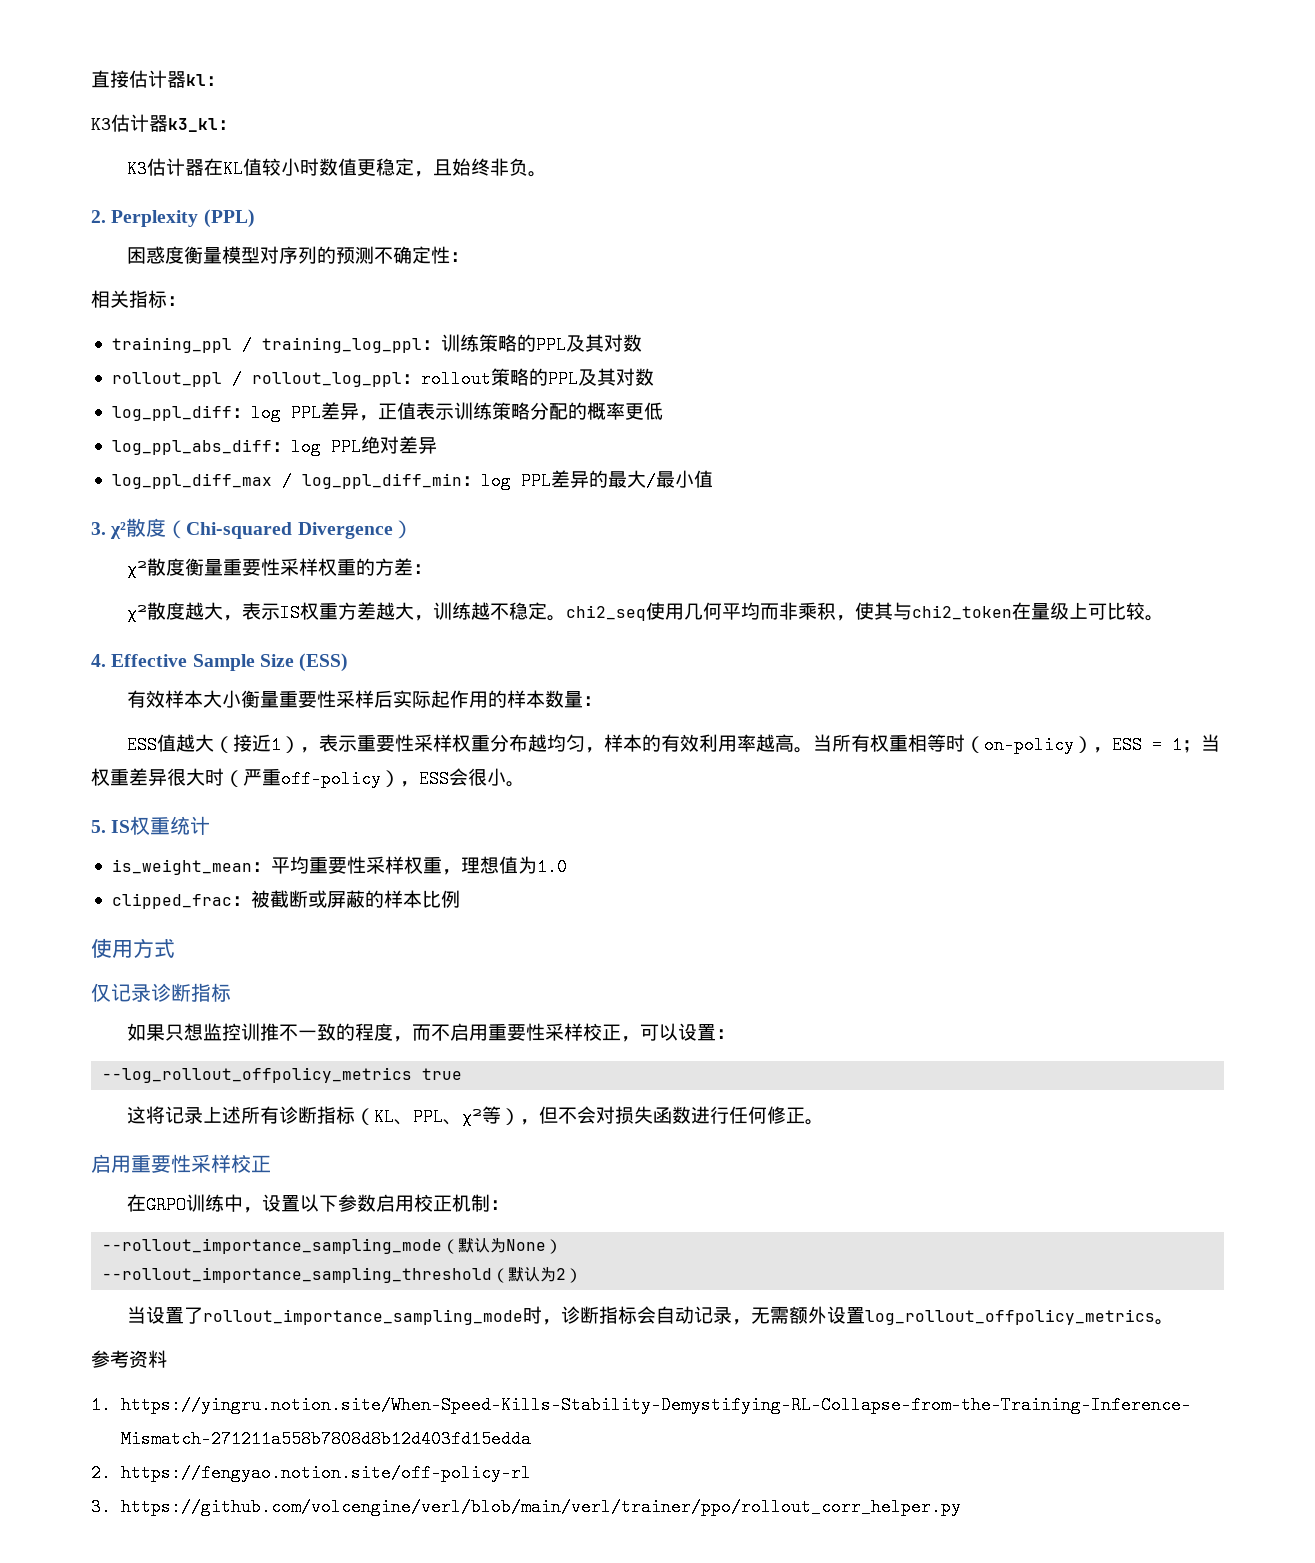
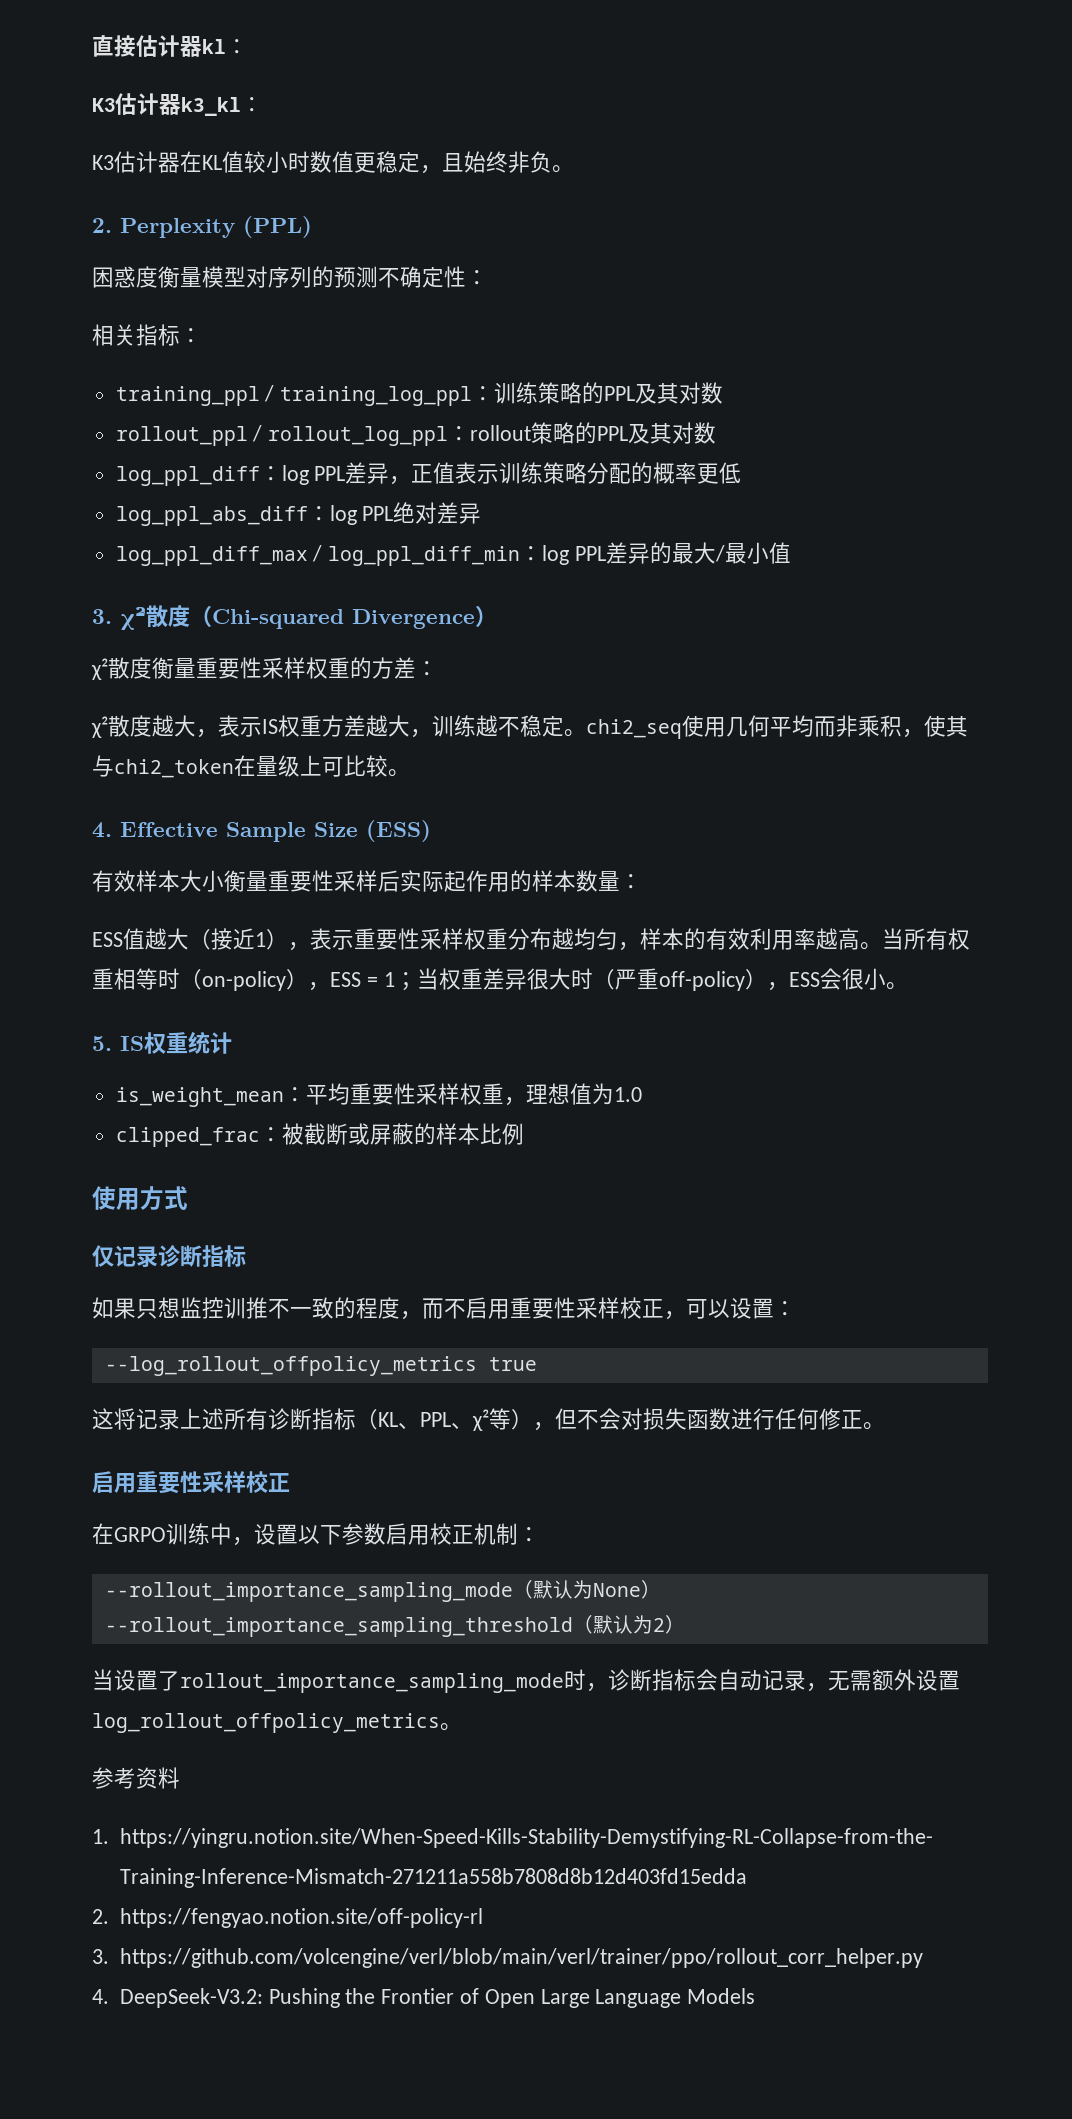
(961, 1507) none -> [92,1988,756,2008] // 4. DeepSeek-V3.2: Pushing the Frontier of Open Large Language Models

